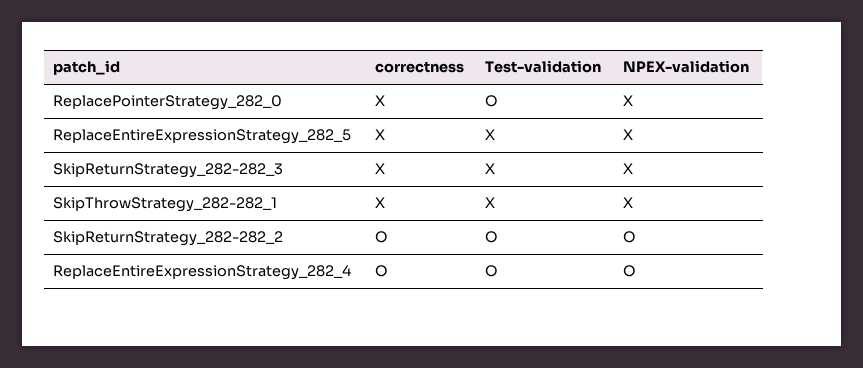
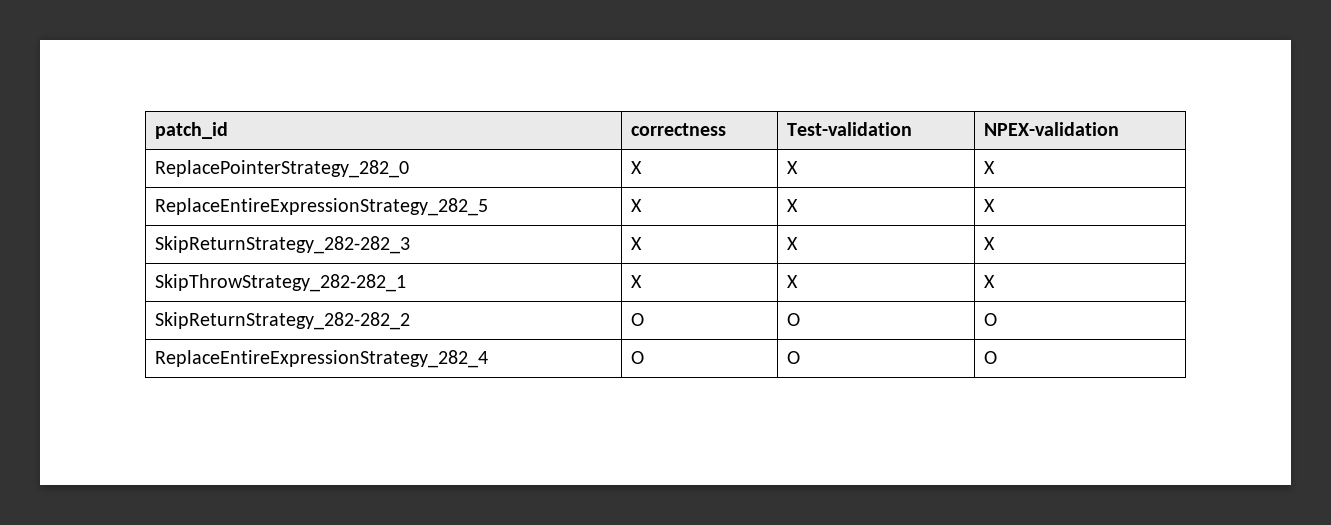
[485,95,499,107] O -> [787,161,799,174] X

